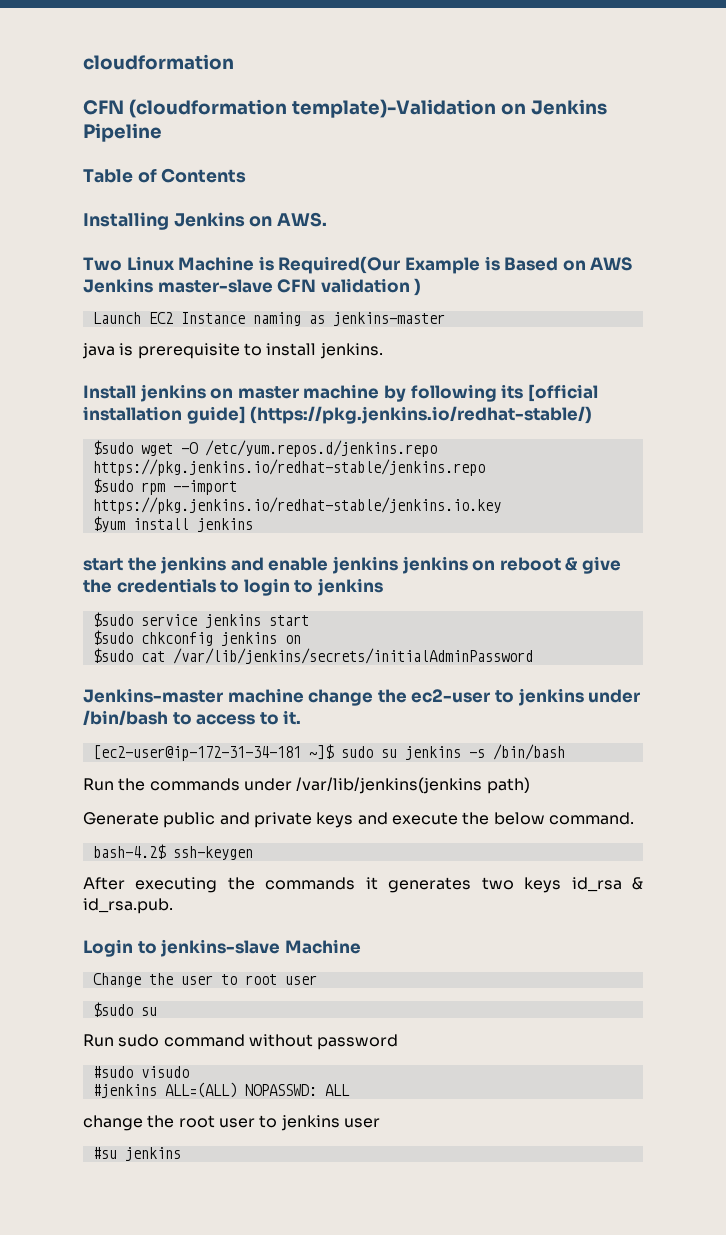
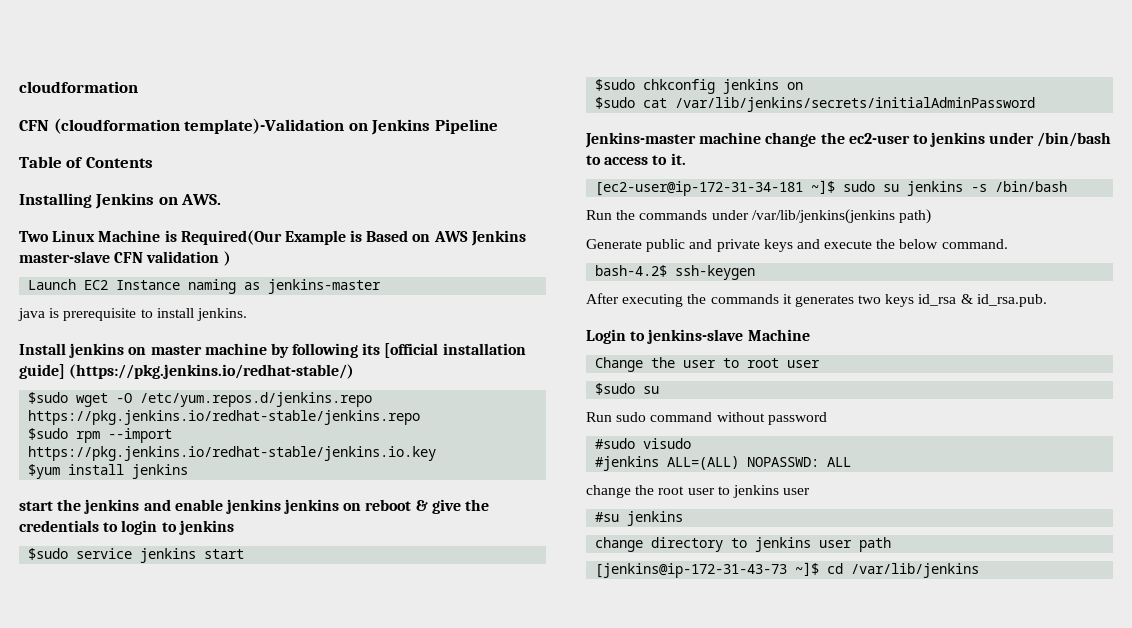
(181, 1154) none -> [595,537,892,552] [595,562,980,578] // change directory to jenkins user path // [jenkins@ip-172-31-43-73 ~]$ cd /var/lib/jenkins

